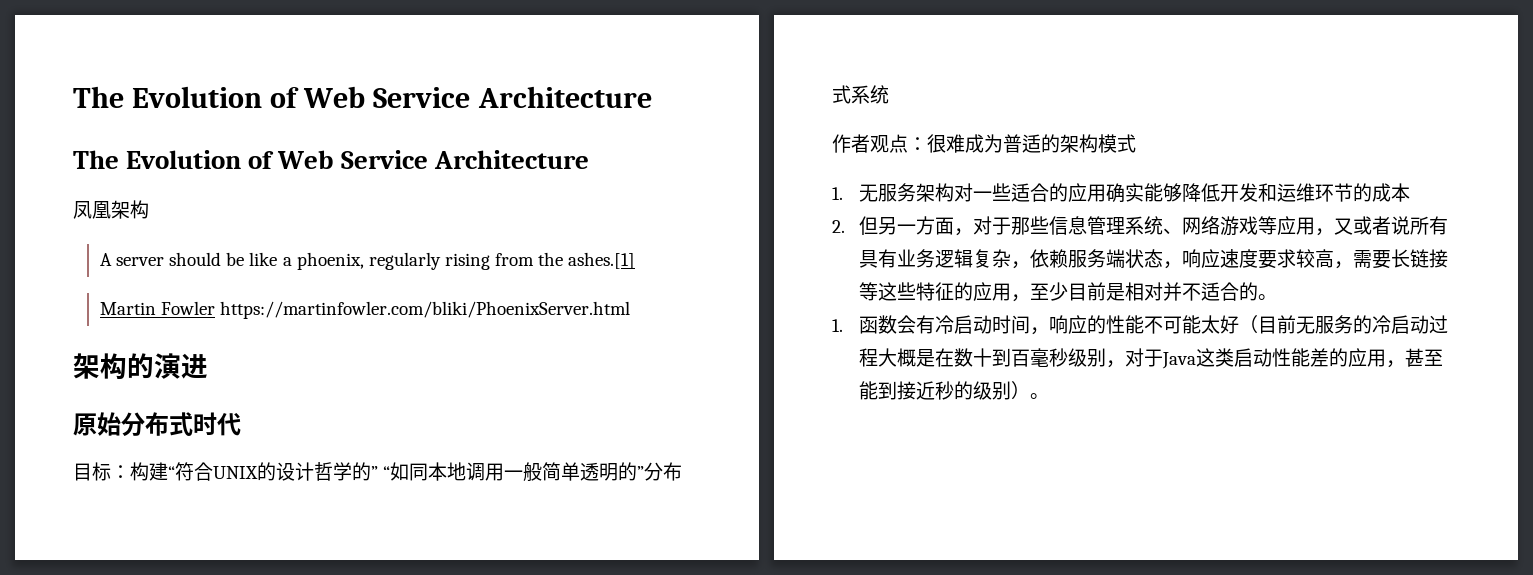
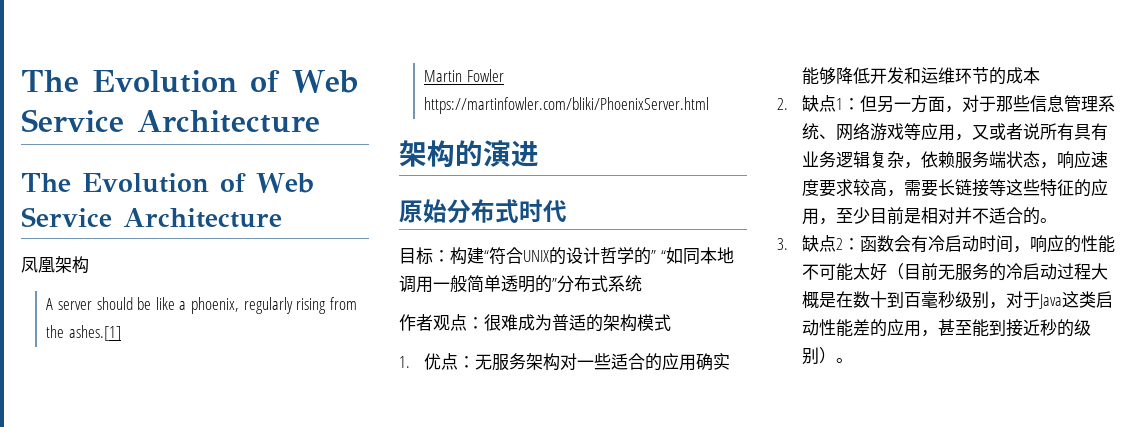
(843, 193) none -> [424,353,476,370] 优点：
(845, 226) none -> [802,95,861,112] 缺点1：
[832,319,843,332] 1. -> [777,235,861,252] 3.缺点2：

